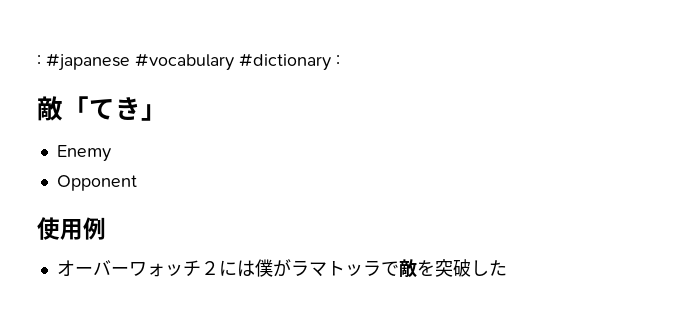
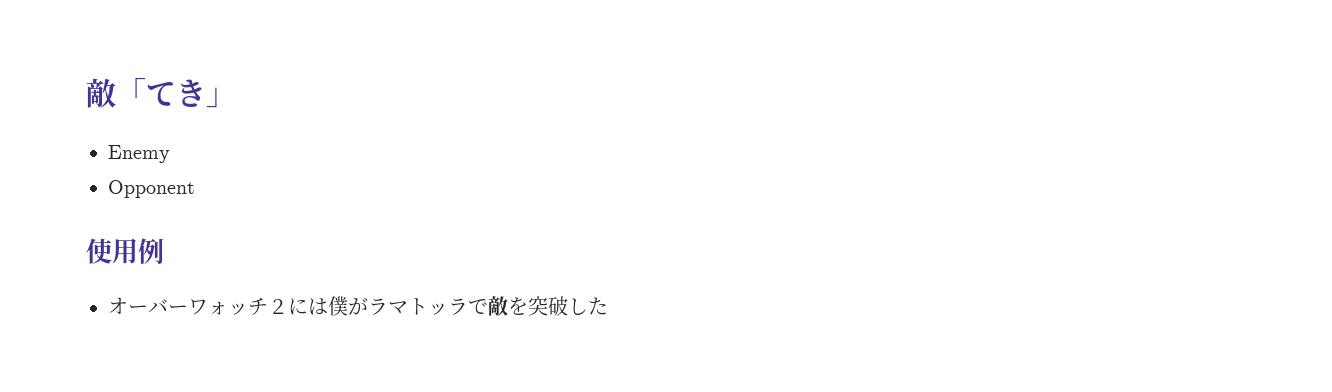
[37,53,340,71] : #japanese #vocabulary #dictionary : // -> (86, 93) none

